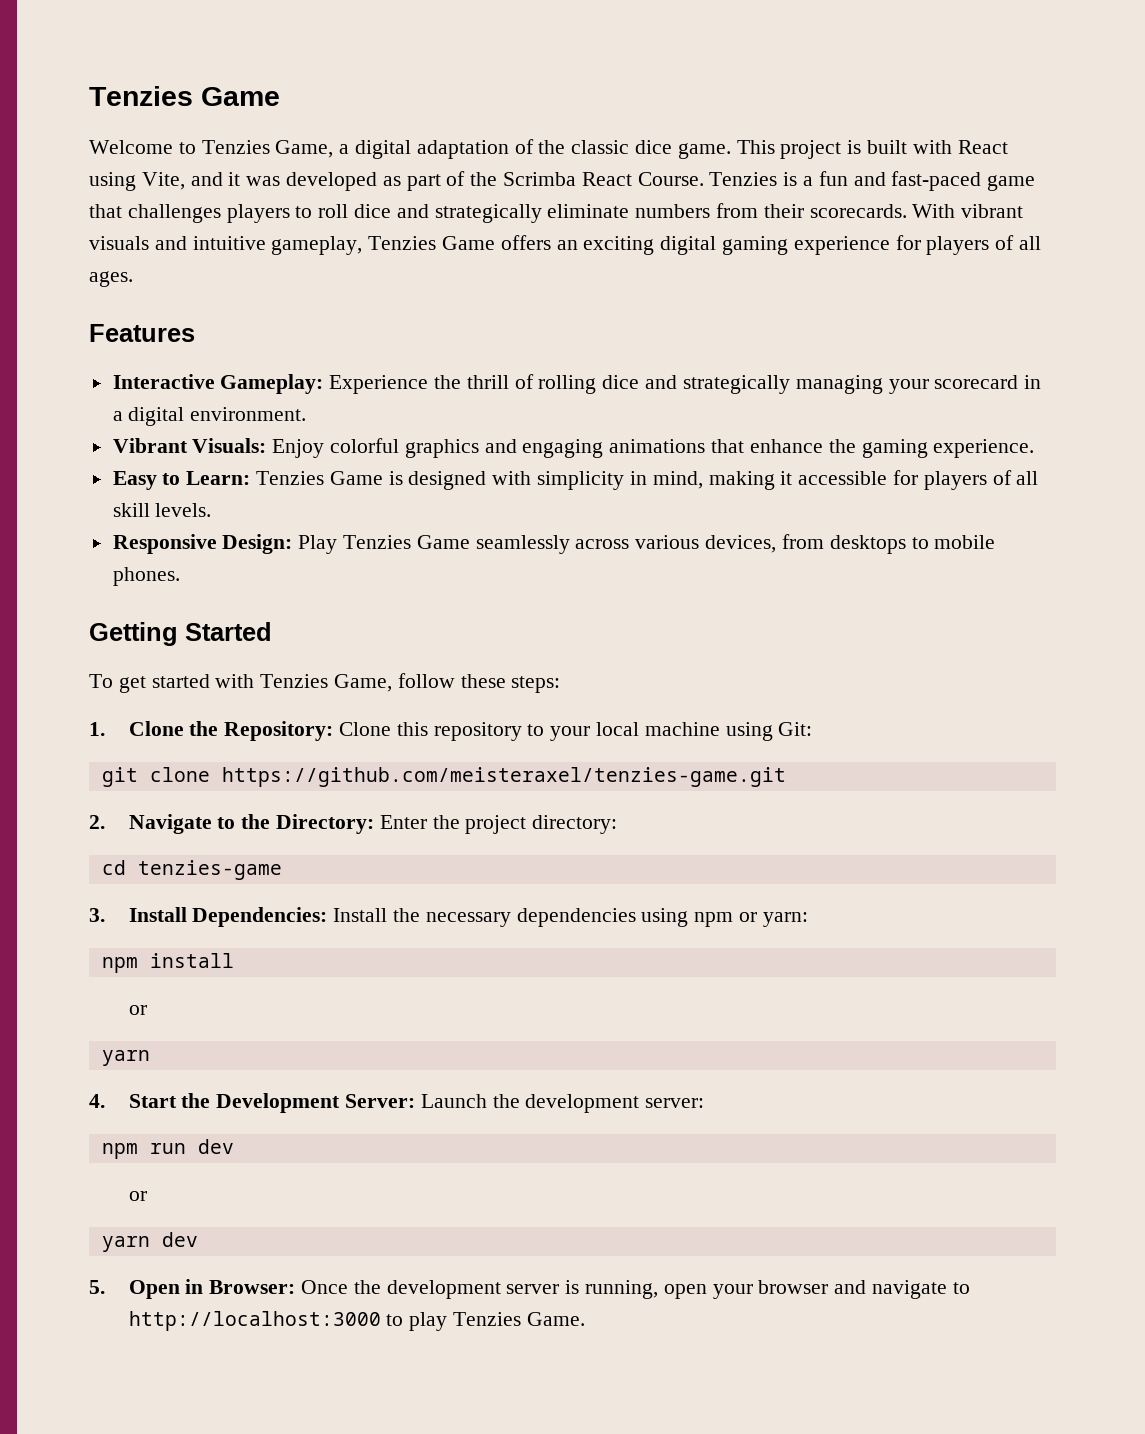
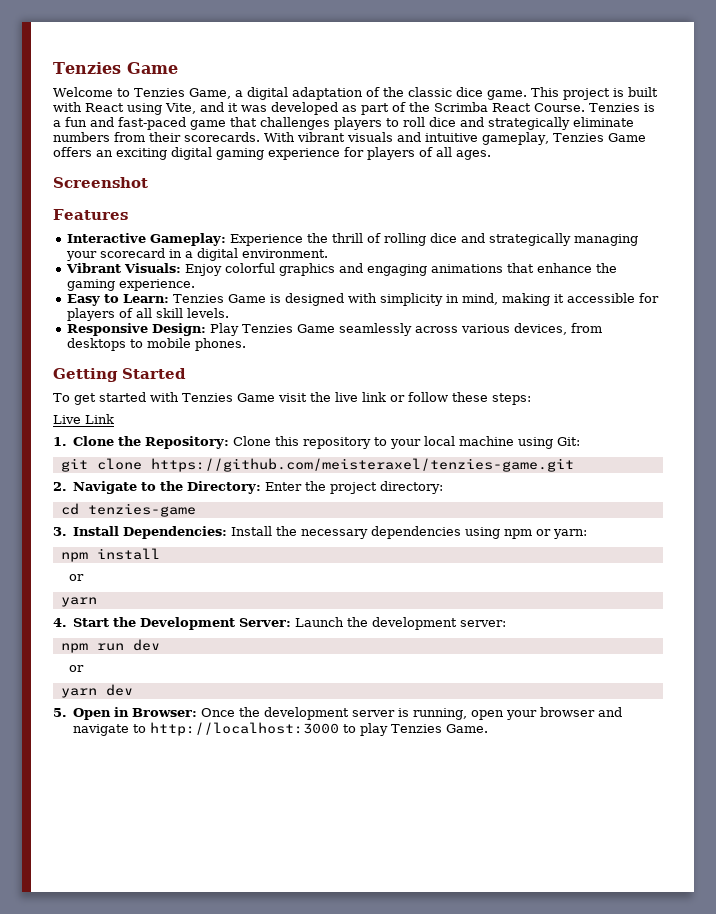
(133, 279) none -> [53,177,148,188] // Screenshot
[334,674,393,692] Game, -> [237,392,405,402] Game visit the live link or
(561, 684) none -> [53,414,114,424] // Live Link

